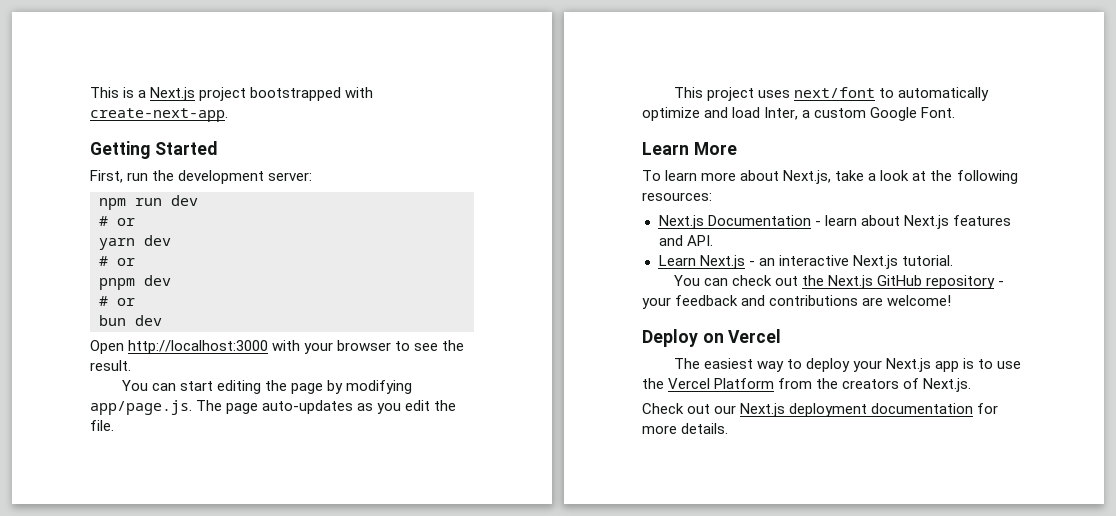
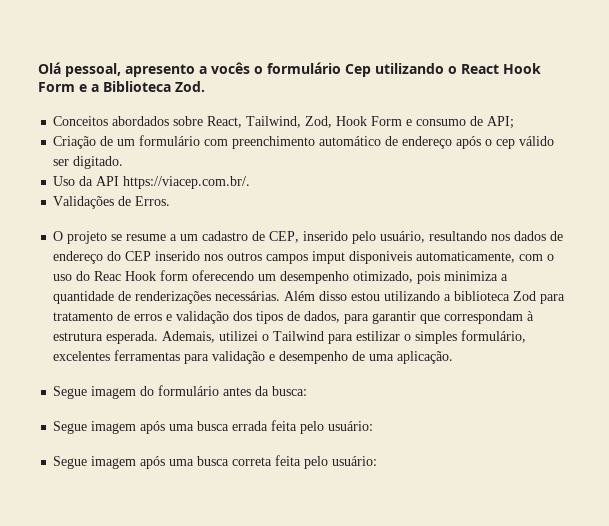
[90,87,374,101] [90,108,228,122] [90,141,217,159] [90,170,313,184] [99,195,198,210] [99,216,135,226] [99,235,171,250] [99,256,135,266] [99,275,171,290] [99,296,135,306] [99,315,162,326] [90,340,465,354] [90,360,131,371] [121,380,412,394] [90,400,457,415] [90,420,114,431] [673,87,989,101] [642,107,956,121] [642,142,737,155] [642,170,1018,184] [642,192,712,201] [658,215,1011,229] [658,235,713,246] [658,255,953,269] [673,275,1004,289] [642,295,952,309] [642,329,782,347] [673,358,1022,372] [642,378,972,392] [642,403,999,417] [642,423,729,434] This is a Next.js project bootstrapped with create-next-app. // Getting Started // First, run the development server: // npm run dev // # or // yarn dev // # or // pnpm dev // # or // bun dev // Open http://localhost:3000 with your browser to see the result. // You can start editing the page by modifying app/page.js. The page auto-updates as you edit the file. // This project uses next/font to automatically optimize and load Inter, a custom Google Font. // Learn More // To learn more about Next.js, take a look at the following resources: // Next.js Documentation - learn about Next.js features and API. // Learn Next.js - an interactive Next.js tutorial. // You can check out the Next.js GitHub repository - your feedback and contributions are welcome! // Deploy on Vercel // The easiest way to deploy your Next.js app is to use the Vercel Platform from the creators of Next.js. // Check out our Next.js deployment documentation for more details. -> [38,62,541,77] [38,81,205,92] [53,116,515,129] [53,135,555,149] [53,156,124,169] [53,176,251,189] [53,196,171,209] [53,231,564,244] [53,251,555,264] [53,270,509,284] [53,291,566,304] [53,311,535,324] [53,330,527,344] [53,350,454,364] [53,385,308,399] [53,420,374,434] [53,455,378,469] Olá pessoal, apresento a vocês o formulário Cep utilizando o React Hook Form e a Biblioteca Zod. // Conceitos abordados sobre React, Tailwind, Zod, Hook Form e consumo de API; // Criação de um formulário com preenchimento automático de endereço após o cep válido ser digitado. // Uso da API https://viacep.com.br/. // Validações de Erros. // O projeto se resume a um cadastro de CEP, inserido pelo usuário, resultando nos dados de endereço do CEP inserido nos outros campos imput disponiveis automaticamente, com o uso do Reac Hook form oferecendo um desempenho otimizado, pois minimiza a quantidade de renderizações necessárias. Além disso estou utilizando a biblioteca Zod para tratamento de erros e validação dos tipos de dados, para garantir que correspondam à estrutura esperada. Ademais, utilizei o Tailwind para estilizar o simples formulário, excelentes ferramentas para validação e desempenho de uma aplicação. // Segue imagem do formulário antes da busca: // Segue imagem após uma busca errada feita pelo usuário: // Segue imagem após uma busca correta feita pelo usuário:

